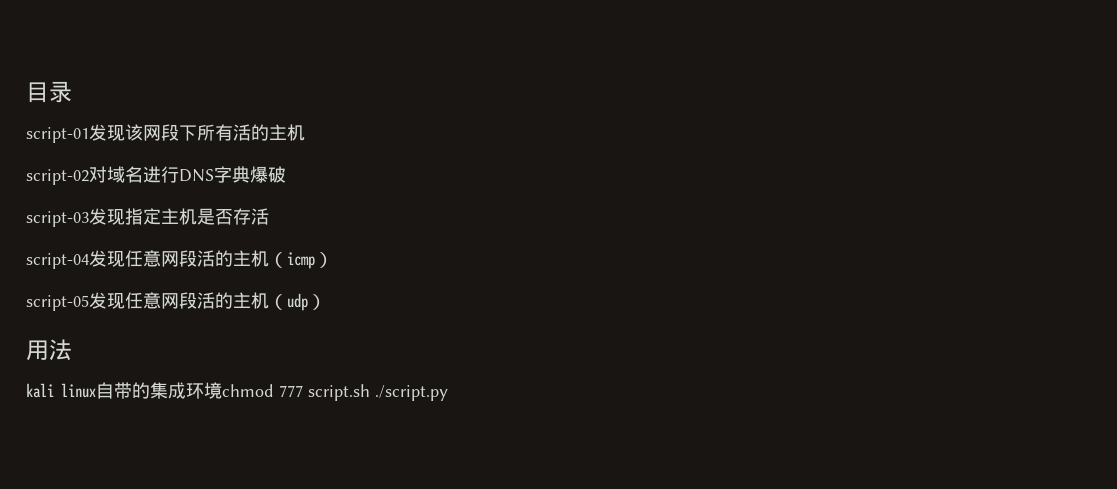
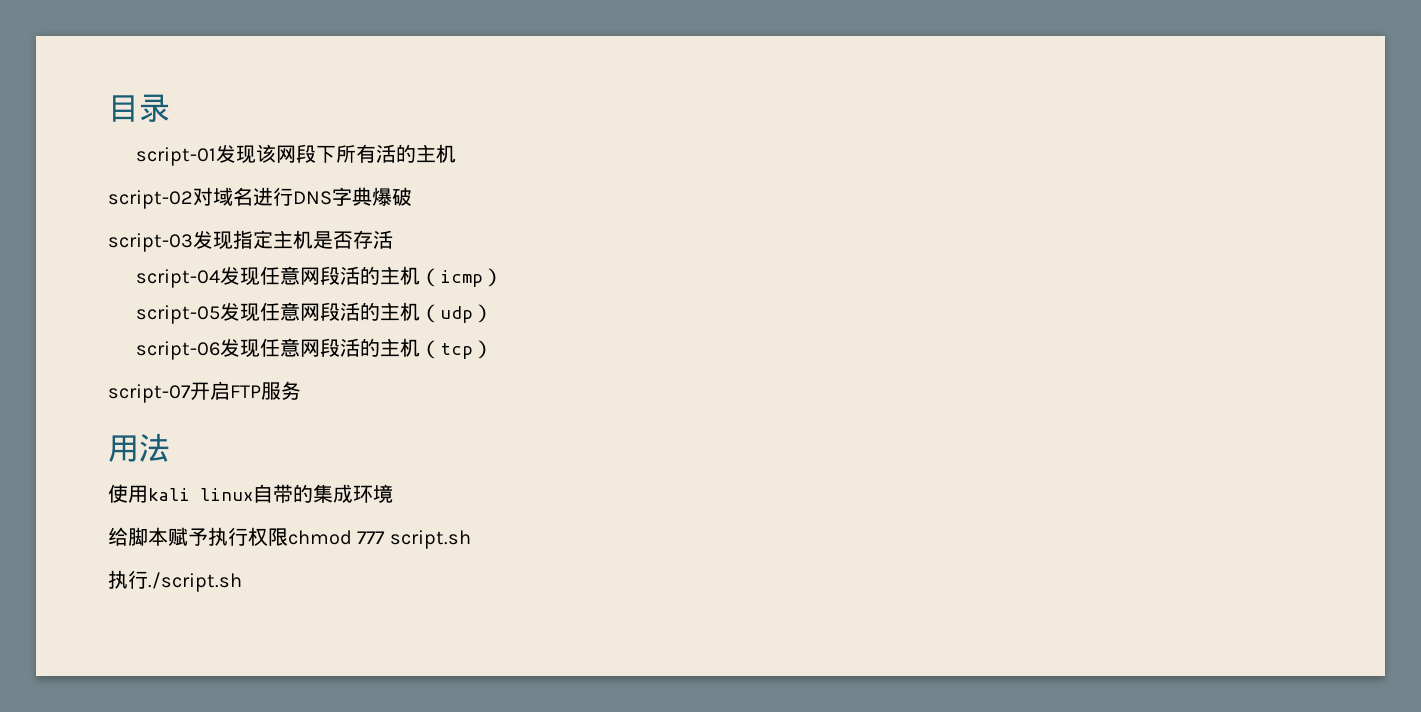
(326, 302) none -> [136,338,494,360] [108,381,301,403] // script-06发现任意网段活的主机（tcp） // script-07开启FTP服务
(72, 350) none -> [108,484,148,503] 使用
(222, 390) none -> [108,527,288,546] // 给脚本赋予执行权限
[375,385,448,401] ./script.py -> [108,570,242,592] // 执行./script.sh

